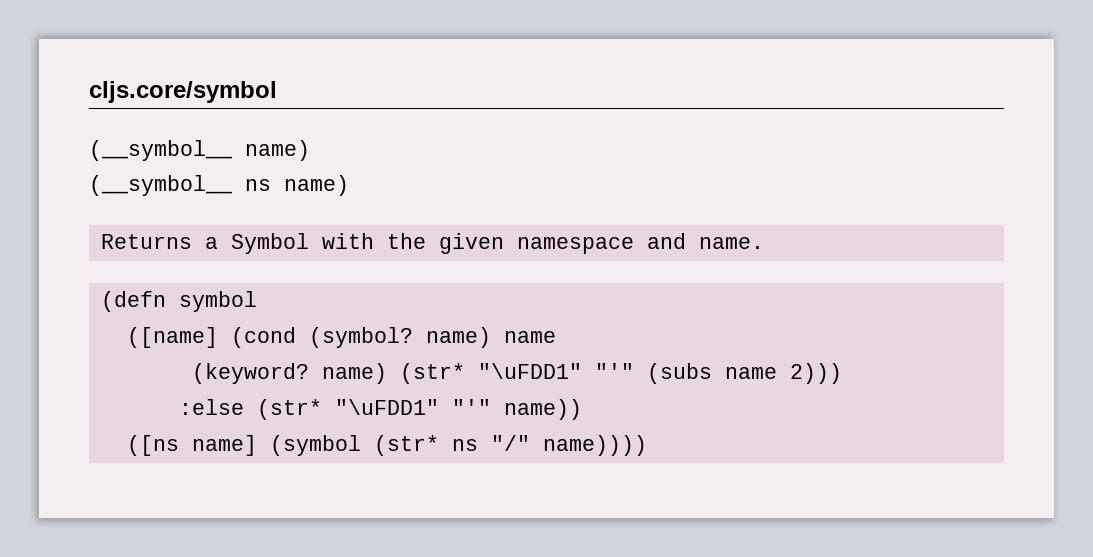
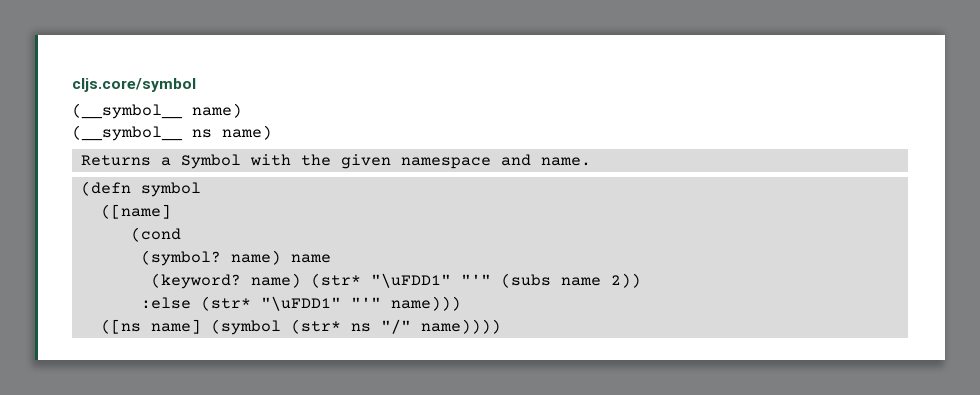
(219, 337) none -> (171, 211) //
(297, 337) none -> (181, 234) //
[790,363,843,384] 2))) -> [610,273,641,288] 2))
[504,399,583,420] name)) -> [390,296,461,311] name)))

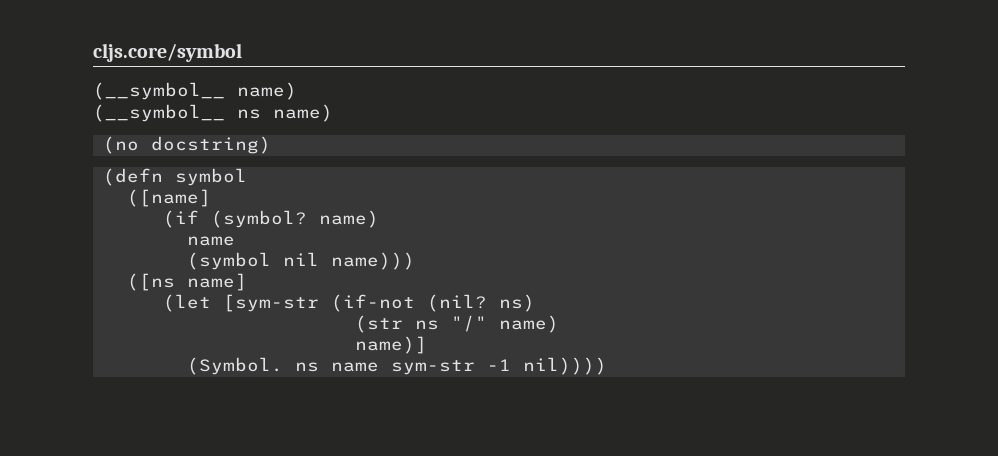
[80,154,591,169] Returns a Symbol with the given namespace and name. -> [103,136,272,154] (no docstring)
[130,227,181,242] (cond // -> [163,210,200,228] (if
(281, 257) none -> (380, 219) //
[150,273,641,289] [140,296,461,311] [100,319,501,335] (keyword? name) (str* "\uFDD1" "'" (subs name 2)) // :else (str* "\uFDD1" "'" name))) // ([ns name] (symbol (str* ns "/" name)))) -> [187,252,416,270] [127,273,248,291] [163,294,536,312] [355,315,560,333] [355,336,428,354] [187,357,608,375] (symbol nil name))) // ([ns name] // (let [sym-str (if-not (nil? ns) // (str ns "/" name) // name)] // (Symbol. ns name sym-str -1 nil))))

